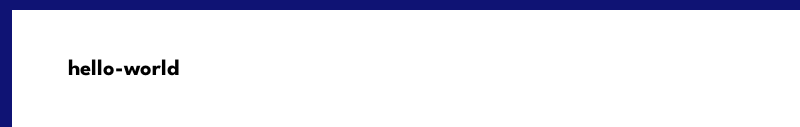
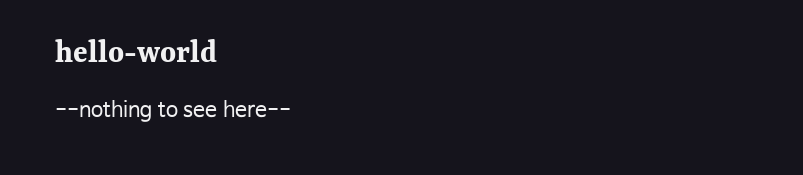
(180, 67) none -> [55,100,292,122] // --nothing to see here--

